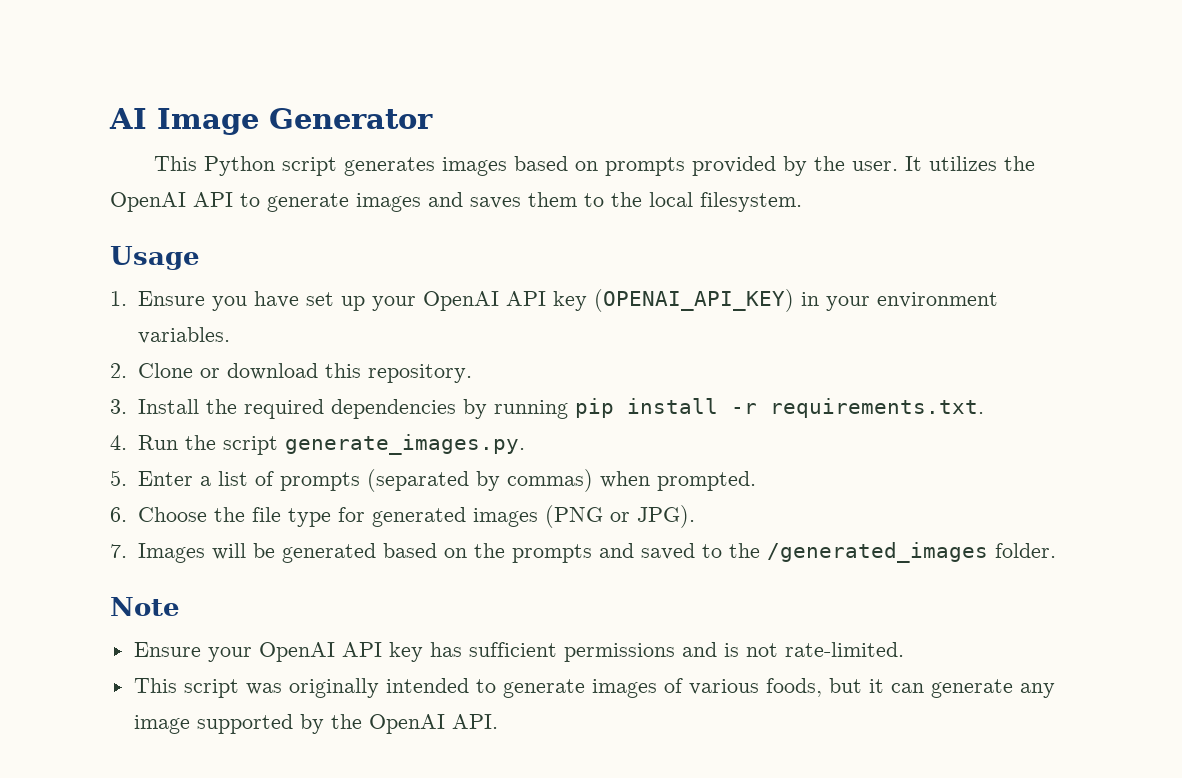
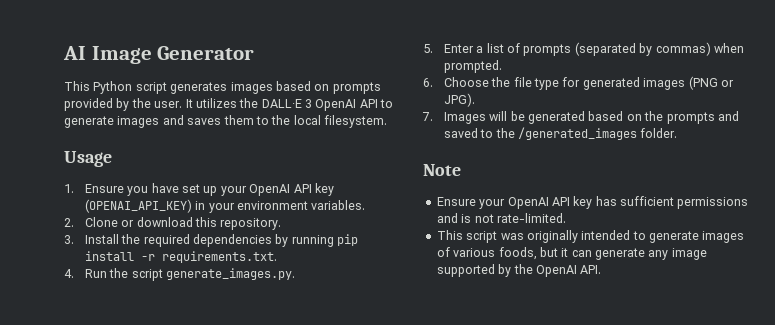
(1036, 163) none -> [261,99,312,108] DALL·E 3

